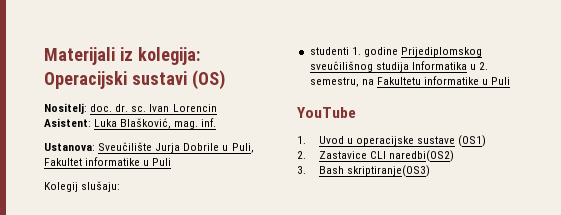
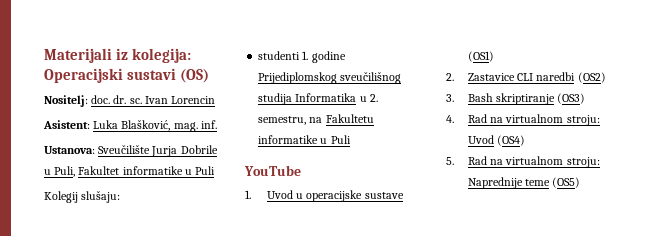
[389,150,455,162] naredbi(OS2) -> [536,72,606,83] naredbi (OS2)
[346,165,430,177] skriptiranje(OS3) -> [496,93,586,105] [446,114,600,126] [467,135,526,146] [446,156,600,168] [467,177,581,189] skriptiranje (OS3) // 4. Rad na virtualnom stroju: Uvod (OS4) // 5. Rad na virtualnom stroju: Naprednije teme (OS5)

